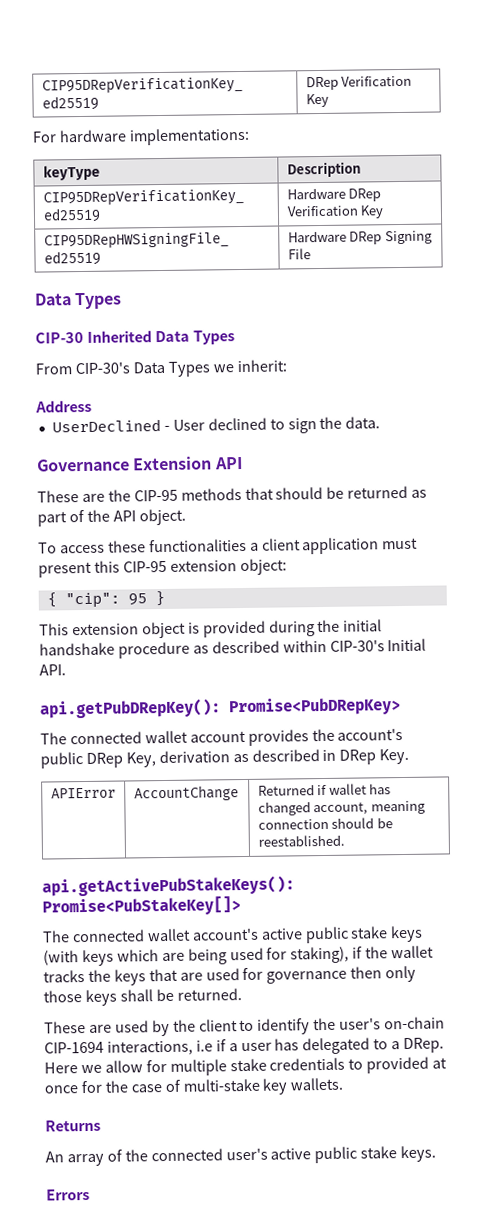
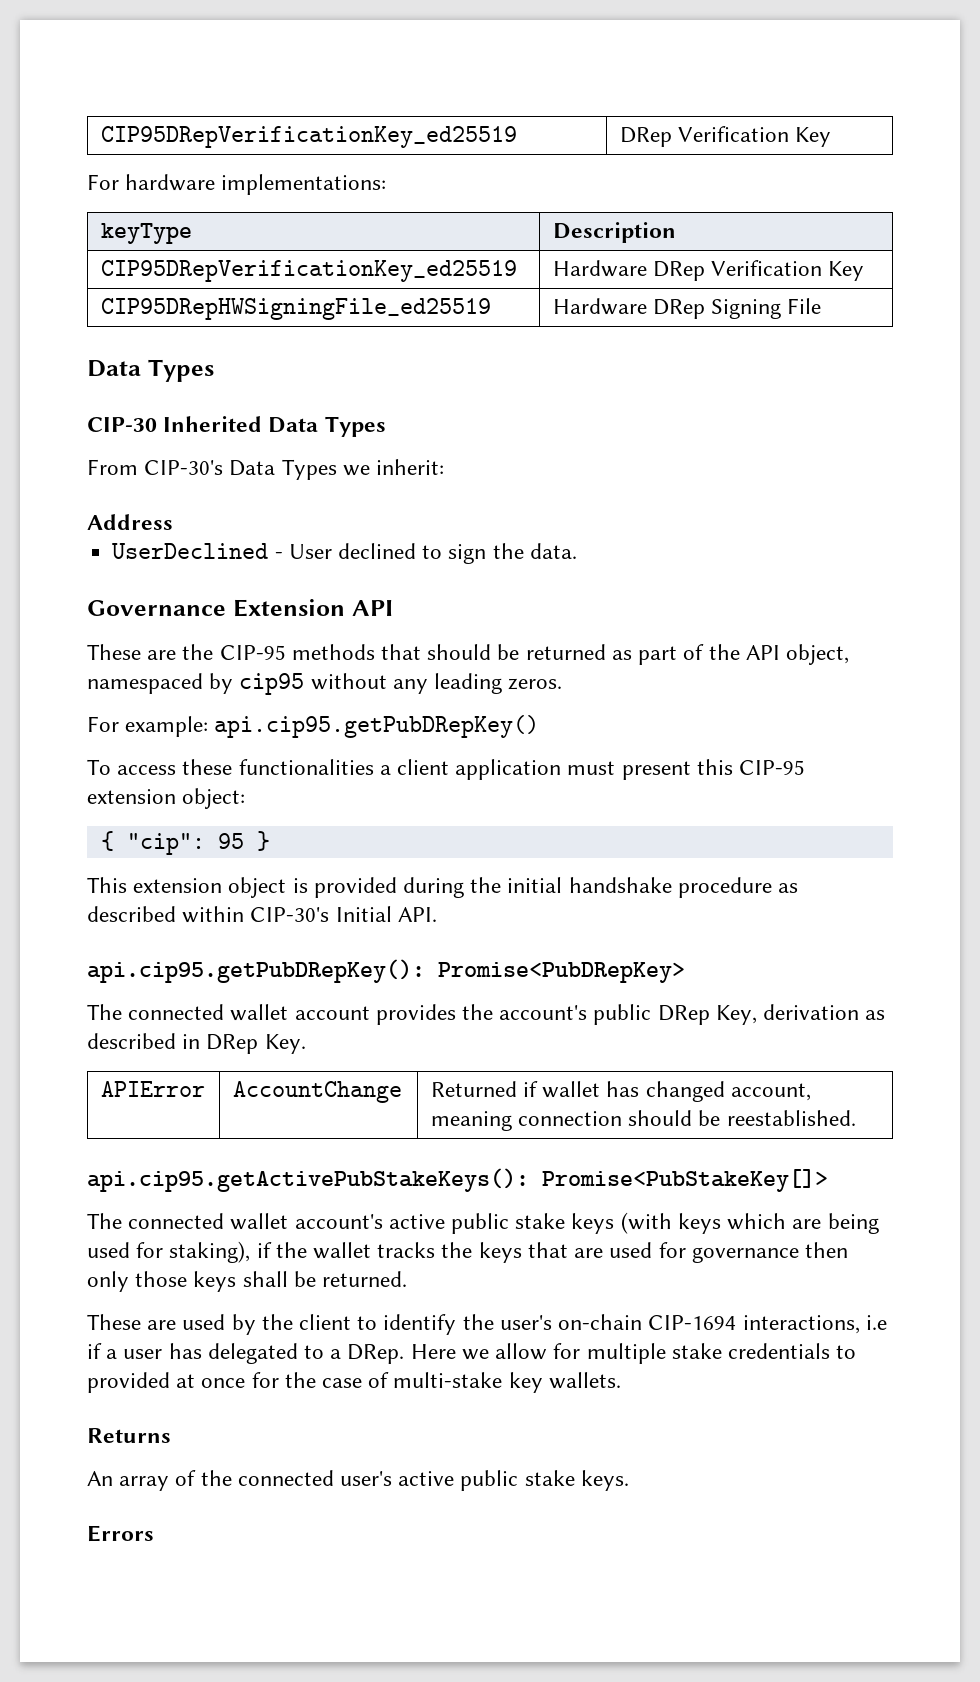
[138,508,186,526] object. -> [785,644,849,665] [87,673,563,695] [87,715,540,738] object, namespaced by cip95 without any leading zeros. // For example: api.cip95.getPubDRepKey()
[40,698,221,719] api.getPubDRepKey(): -> [87,959,425,983] api.cip95.getPubDRepKey():
[42,875,295,897] api.getActivePubStakeKeys(): -> [87,1168,529,1192] api.cip95.getActivePubStakeKeys():

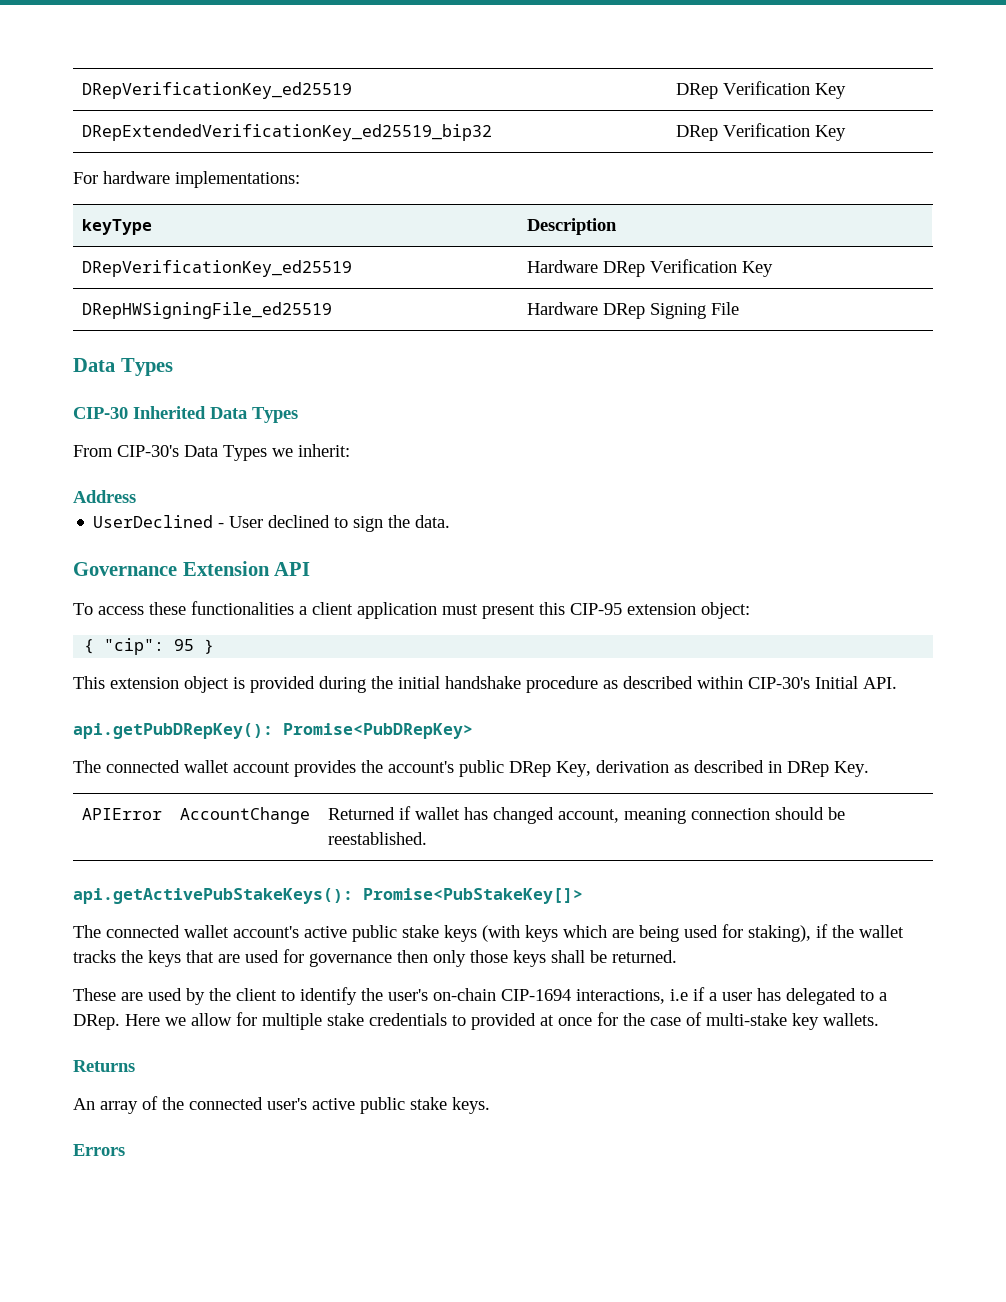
[100,126,517,148] CIP95DRepVerificationKey_ed25519 -> [81,82,352,99] [675,81,846,99] [81,124,492,141] DRepVerificationKey_ed25519 | DRep Verification Key // DRepExtendedVerificationKey_ed25519_bip32
[100,260,517,282] CIP95DRepVerificationKey_ed25519 -> [81,260,352,277] DRepVerificationKey_ed25519
[100,298,491,320] CIP95DRepHWSigningFile_ed25519 -> [81,302,332,319] DRepHWSigningFile_ed25519
[87,644,849,665] [87,673,563,695] [87,715,540,738] // These are the CIP-95 methods that should be returned as part of the API object, namespaced by cip95 without any leading zeros. // For example: api.cip95.getPubDRepKey() -> (311, 569) none
[87,959,425,983] api.cip95.getPubDRepKey(): -> [73,723,273,739] api.getPubDRepKey():
[87,1168,529,1192] api.cip95.getActivePubStakeKeys(): -> [73,888,353,904] api.getActivePubStakeKeys():

